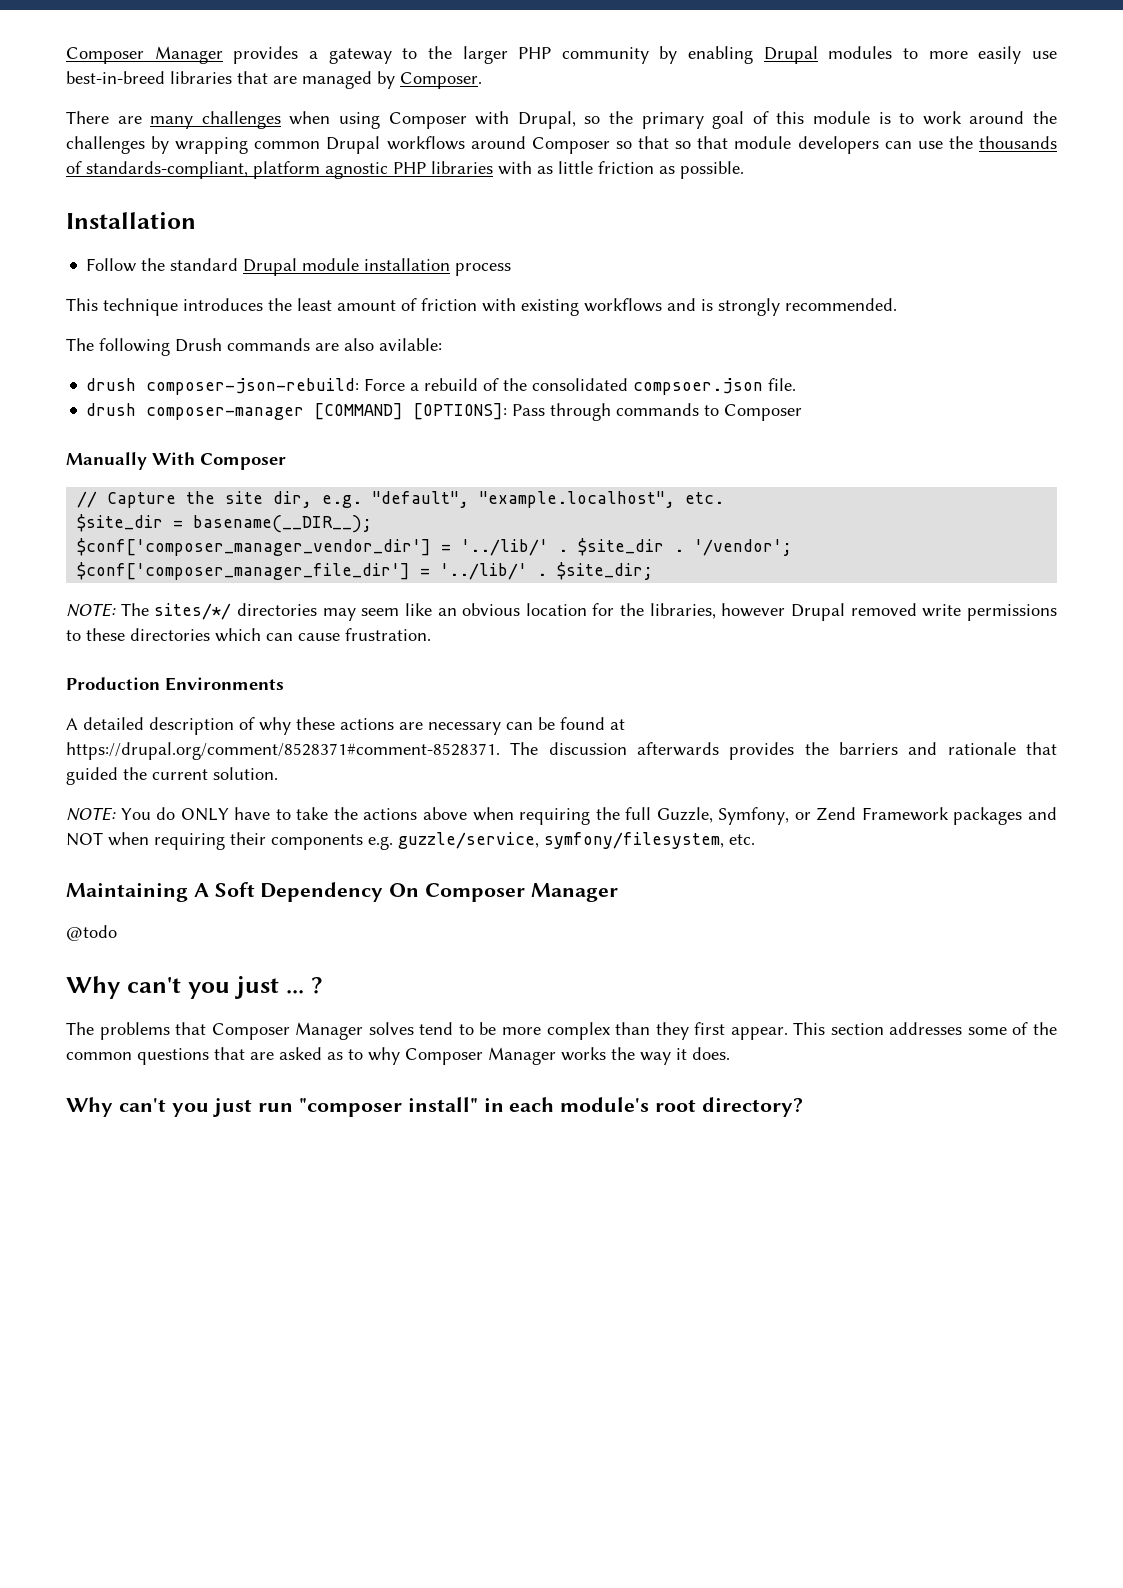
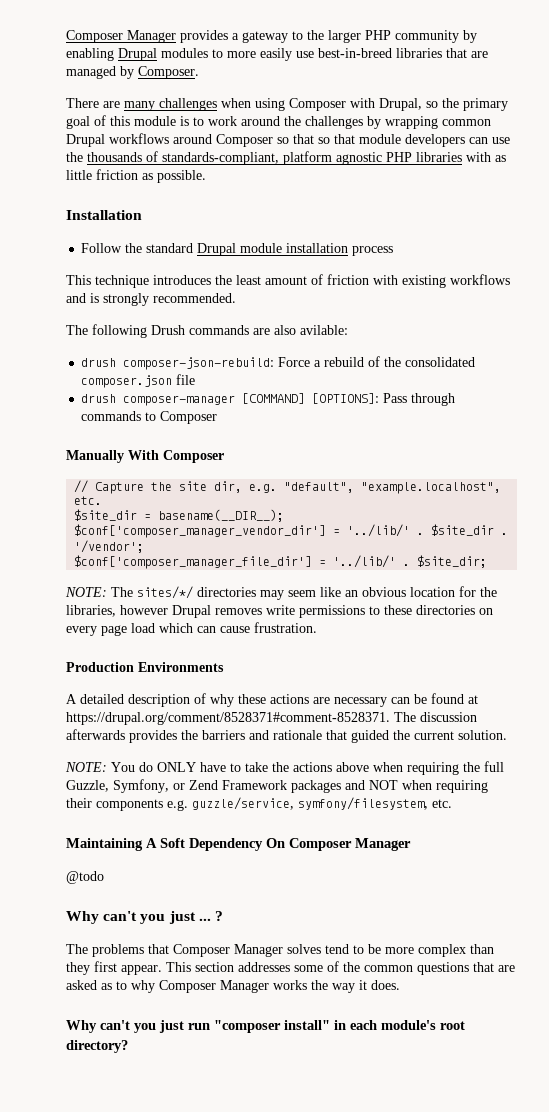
[633,378,797,395] compsoer.json file. -> [81,374,196,388] composer.json file
[850,603,917,616] removed -> [215,608,262,615] removes
(210, 634) none -> [479,608,493,615] [66,623,155,636] on every page load

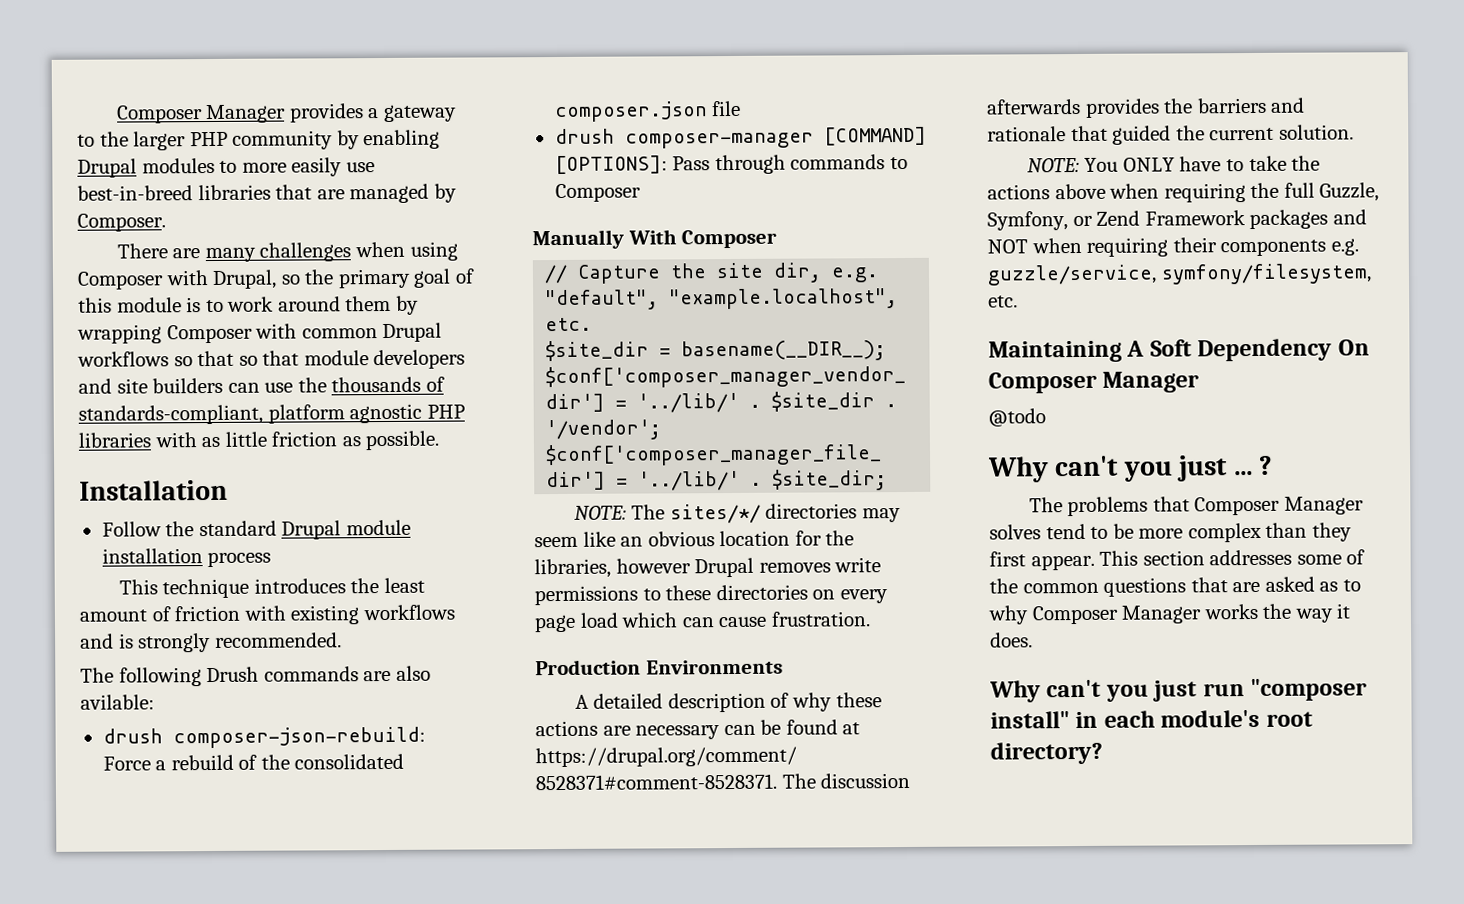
[284,116,438,129] the challenges by wrapping -> [345,295,419,315] [77,323,298,344] them by wrapping Composer with
[173,134,273,147] around Composer -> (169, 359) none
(465, 140) none -> [78,377,224,394] and site builders
[139,762,153,772] do -> (1119, 164) none

